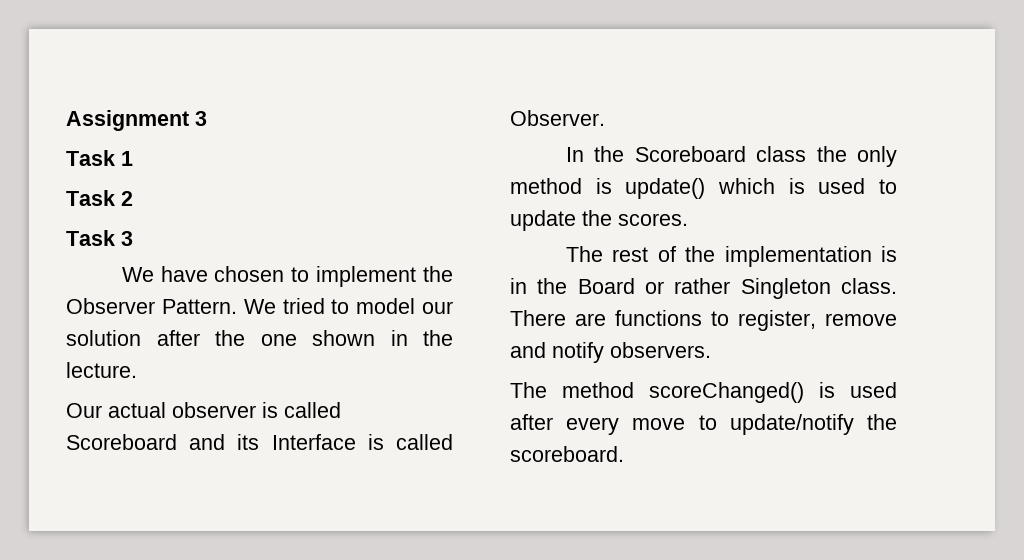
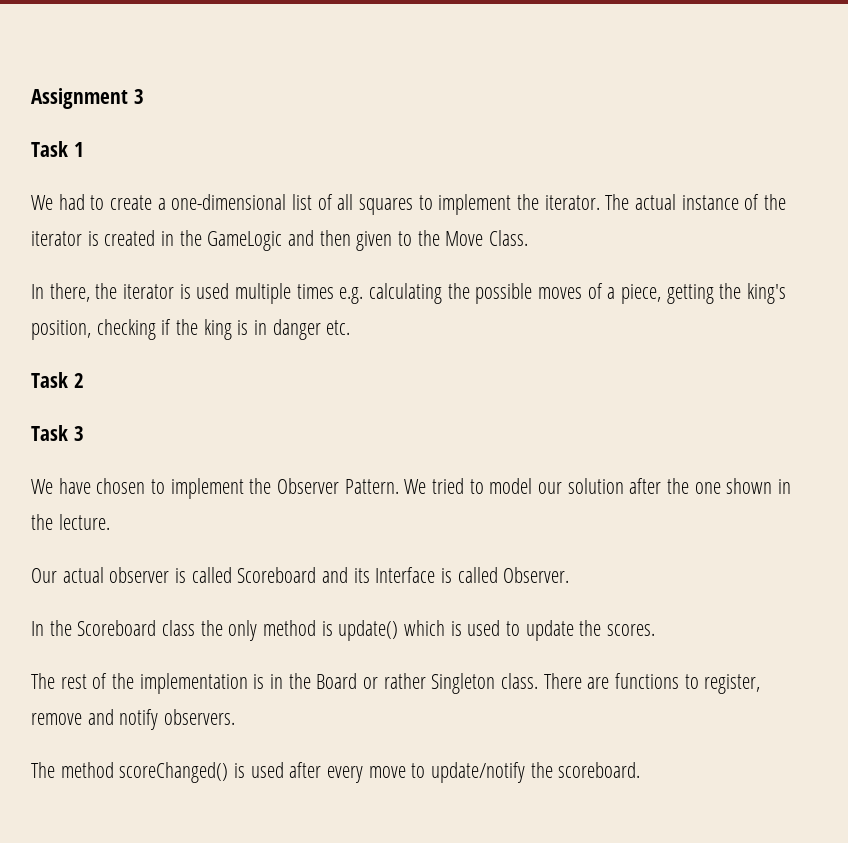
(133, 158) none -> [31,194,787,215] [31,230,529,251] [31,283,787,304] [31,319,351,340] // We had to create a one-dimensional list of all squares to implement the iterator. The actual instance of the iterator is created in the GameLogic and then given to the Move Class. // In there, the iterator is used multiple times e.g. calculating the possible moves of a piece, getting the king's position, checking if the king is in danger etc.

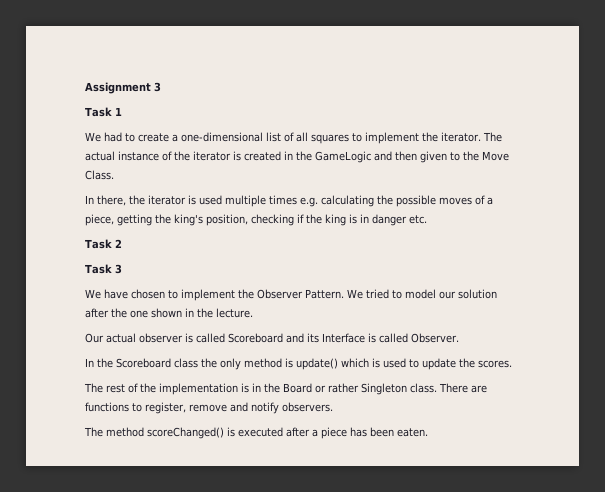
[250,762,641,783] used after every move to update/notify the scoreboard. -> [238,427,428,439] executed after a piece has been eaten.

